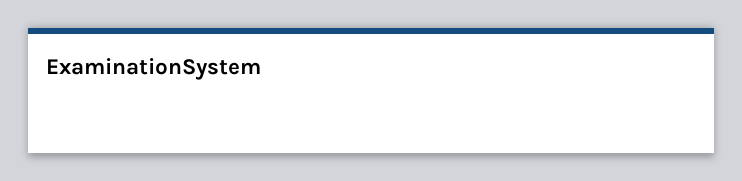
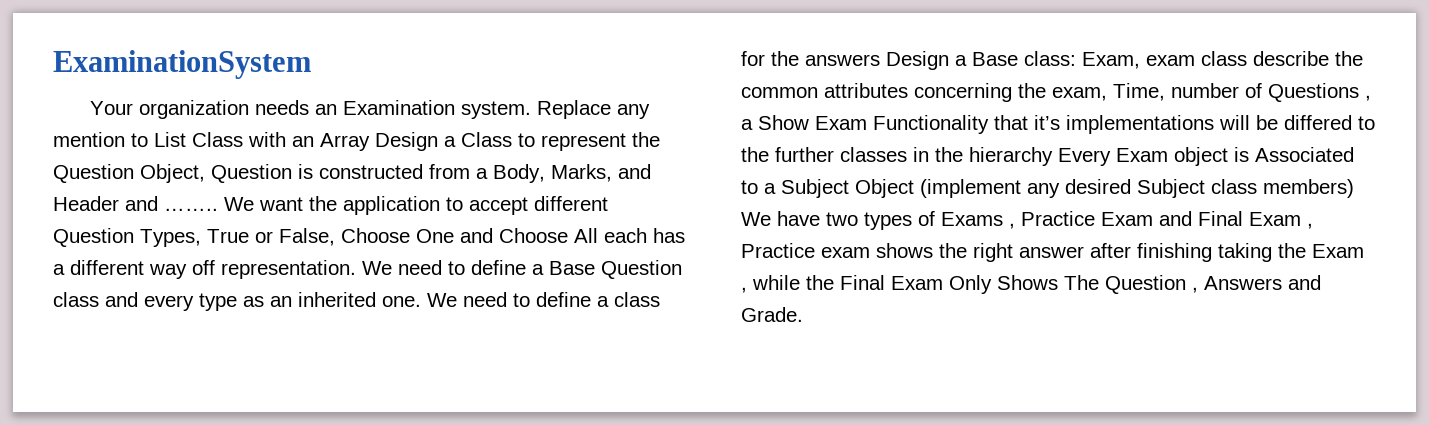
(261, 69) none -> [89,100,650,119] [53,132,660,151] [53,164,651,183] [53,196,608,215] [53,228,685,247] [53,260,682,279] [53,292,660,311] [741,51,1363,70] [741,83,1371,102] [741,115,1375,134] [741,147,1354,166] [741,179,1354,198] [741,211,1313,230] [741,243,1364,262] [741,275,1321,294] [741,307,803,322] // Your organization needs an Examination system. Replace any mention to List Class with an Array Design a Class to represent the Question Object, Question is constructed from a Body, Marks, and Header and …….. We want the application to accept different Question Types, True or False, Choose One and Choose All each has a different way off representation. We need to define a Base Question class and every type as an inherited one. We need to define a class for the answers Design a Base class: Exam, exam class describe the common attributes concerning the exam, Time, number of Questions , a Show Exam Functionality that it’s implementations will be differed to the further classes in the hierarchy Every Exam object is Associated to a Subject Object (implement any desired Subject class members) We have two types of Exams , Practice Exam and Final Exam , Practice exam shows the right answer after finishing taking the Exam , while the Final Exam Only Shows The Question , Answers and Grade.

